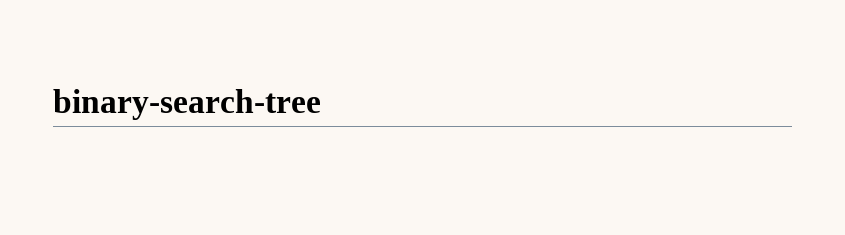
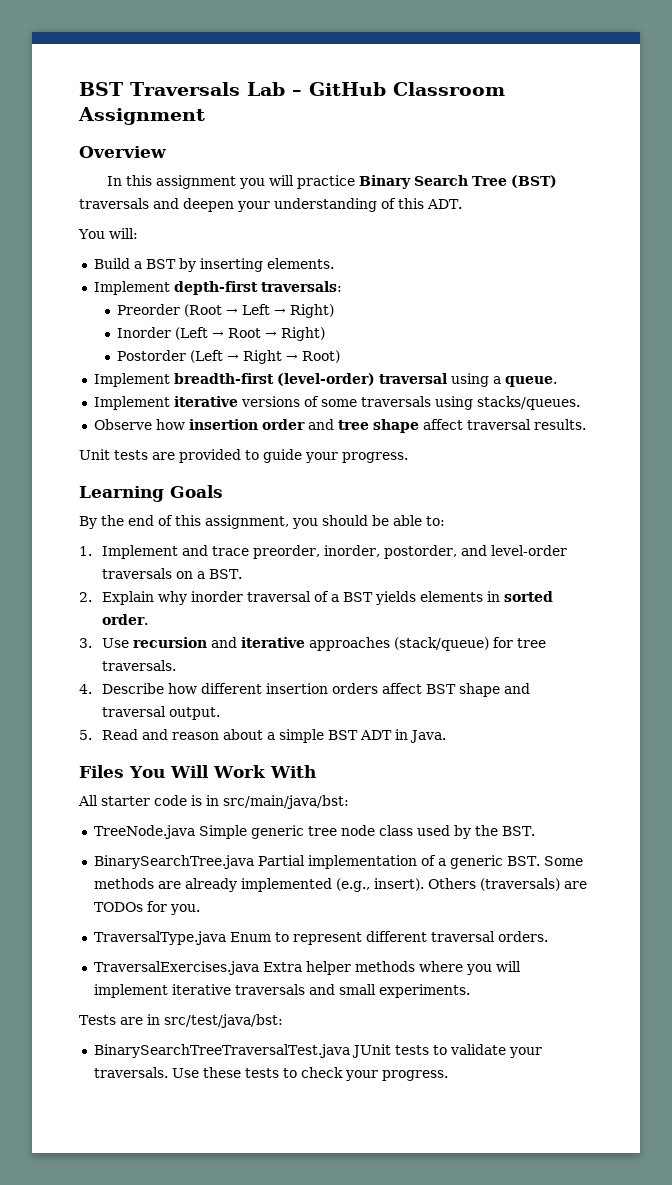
[53,89,321,120] binary-search-tree -> [79,82,505,96] [78,107,205,125] [79,146,166,158] [106,175,557,189] [79,198,462,212] [78,228,138,239] [93,258,334,272] [93,281,342,295] [117,304,335,318] [117,327,326,341] [117,350,341,364] [93,373,557,387] [93,396,580,410] [93,419,586,433] [79,449,408,463] [79,485,223,502] [79,515,445,529] [79,545,568,559] [102,568,243,579] [79,591,554,605] [102,614,149,625] [79,637,547,651] [102,660,177,671] [79,683,531,697] [102,706,221,720] [79,729,447,743] [79,765,316,778] [78,795,349,809] [93,825,535,839] [93,855,583,869] [93,878,587,892] [93,901,200,915] [93,931,548,945] [93,961,521,975] [93,984,470,998] [79,1014,283,1028] [93,1044,542,1058] [93,1067,448,1081] BST Traversals Lab – GitHub Classroom Assignment // Overview // In this assignment you will practice Binary Search Tree (BST) traversals and deepen your understanding of this ADT. // You will: // Build a BST by inserting elements. // Implement depth-first traversals: // Preorder (Root → Left → Right) // Inorder (Left → Root → Right) // Postorder (Left → Right → Root) // Implement breadth-first (level-order) traversal using a queue. // Implement iterative versions of some traversals using stacks/queues. // Observe how insertion order and tree shape affect traversal results. // Unit tests are provided to guide your progress. // Learning Goals // By the end of this assignment, you should be able to: // 1. Implement and trace preorder, inorder, postorder, and level-order traversals on a BST. // 2. Explain why inorder traversal of a BST yields elements in sorted order. // 3. Use recursion and iterative approaches (stack/queue) for tree traversals. // 4. Describe how different insertion orders affect BST shape and traversal output. // 5. Read and reason about a simple BST ADT in Java. // Files You Will Work With // All starter code is in src/main/java/bst: // TreeNode.java Simple generic tree node class used by the BST. // BinarySearchTree.java Partial implementation of a generic BST. Some methods are already implemented (e.g., insert). Others (traversals) are TODOs for you. // TraversalType.java Enum to represent different traversal orders. // TraversalExercises.java Extra helper methods where you will implement iterative traversals and small experiments. // Tests are in src/test/java/bst: // BinarySearchTreeTraversalTest.java JUnit tests to validate your traversals. Use these tests to check your progress.

